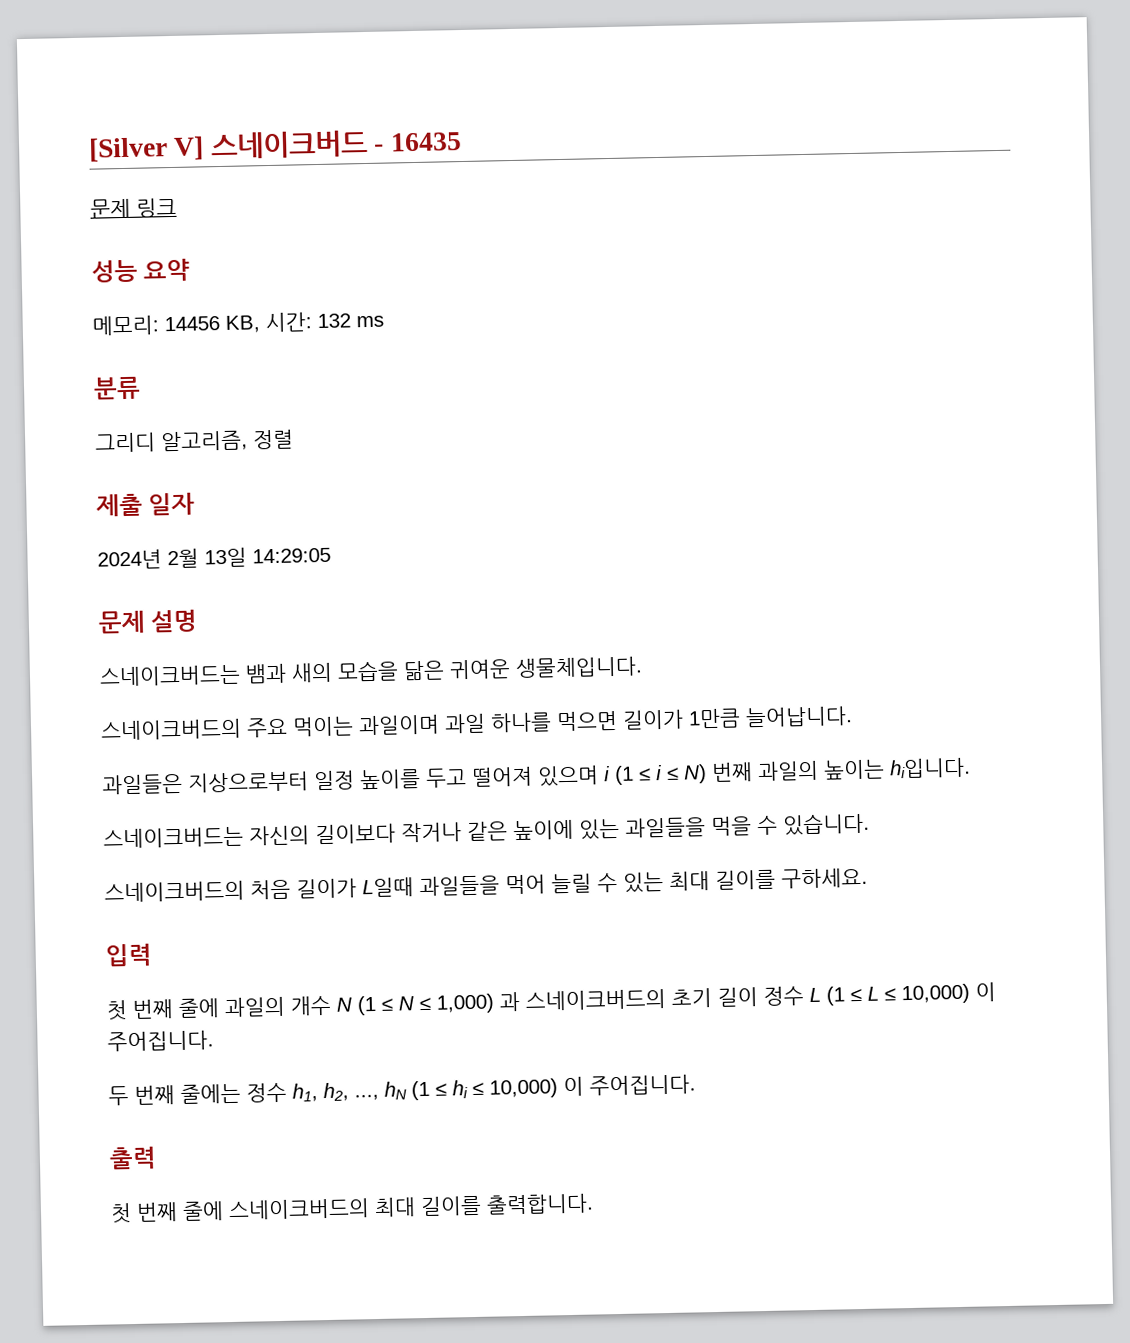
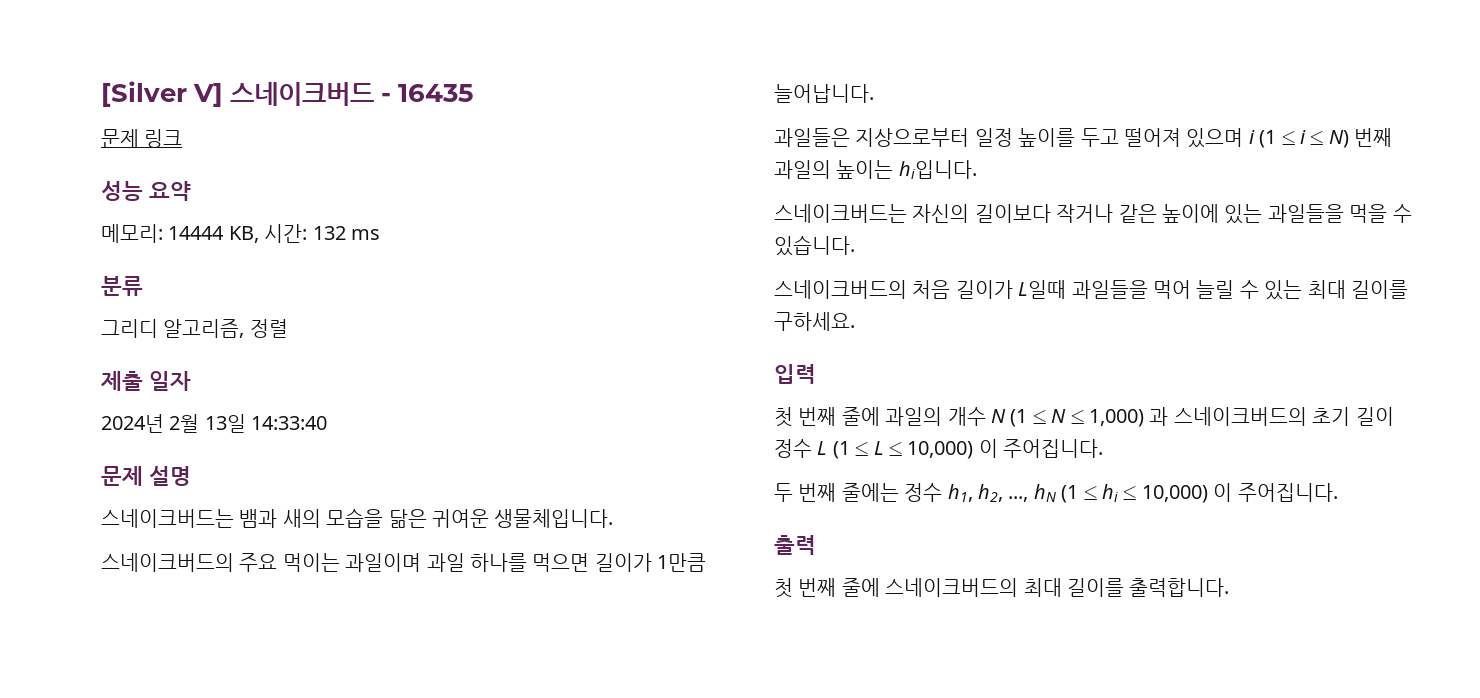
[164,316,220,332] 14456 -> [168,226,225,240] 14444
[252,547,331,564] 14:29:05 -> [251,416,328,430] 14:33:40

